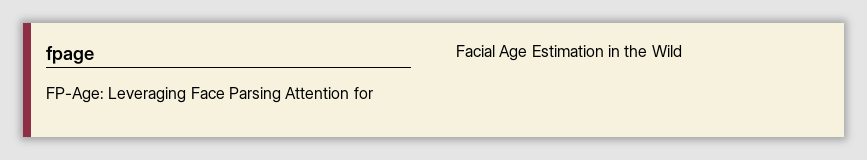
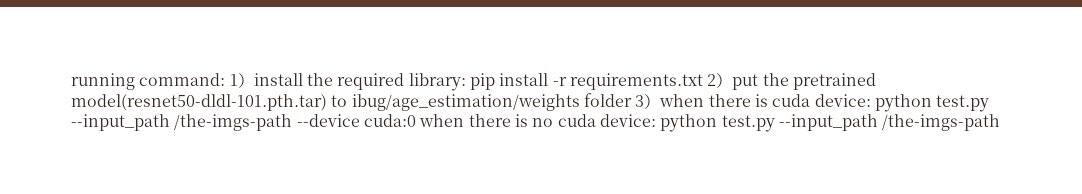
[46,46,94,64] [46,87,373,103] [456,45,682,61] fpage // FP-Age: Leveraging Face Parsing Attention for Facial Age Estimation in the Wild -> [71,73,876,91] [71,93,990,112] [71,114,1001,132] running command: 1）install the required library: pip install -r requirements.txt 2）put the pretrained model(resnet50-dldl-101.pth.tar) to ibug/age_estimation/weights folder 3）when there is cuda device: python test.py --input_path /the-imgs-path --device cuda:0 when there is no cuda device: python test.py --input_path /the-imgs-path

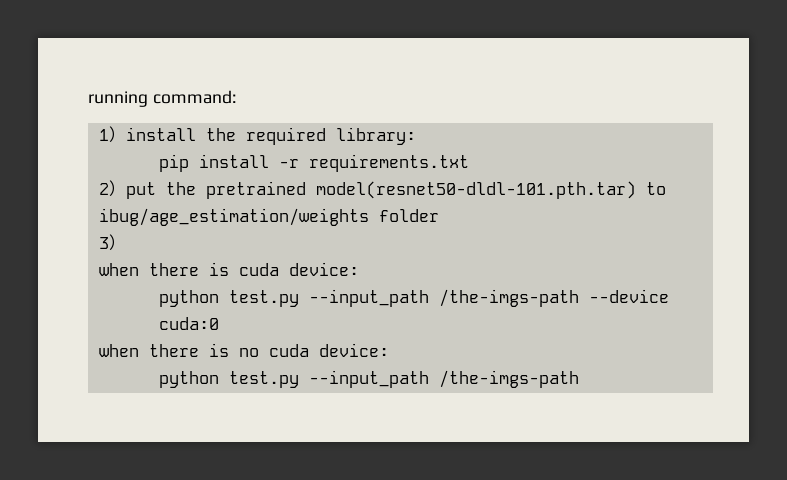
(226, 79) none -> (236, 97) //
(466, 82) none -> (416, 136) //
(703, 81) none -> (469, 163) //
(632, 100) none -> (439, 215) //
(661, 101) none -> (126, 242) //
(871, 100) none -> (359, 269) //
(416, 120) none -> (219, 323) //
(656, 120) none -> (389, 350) //

